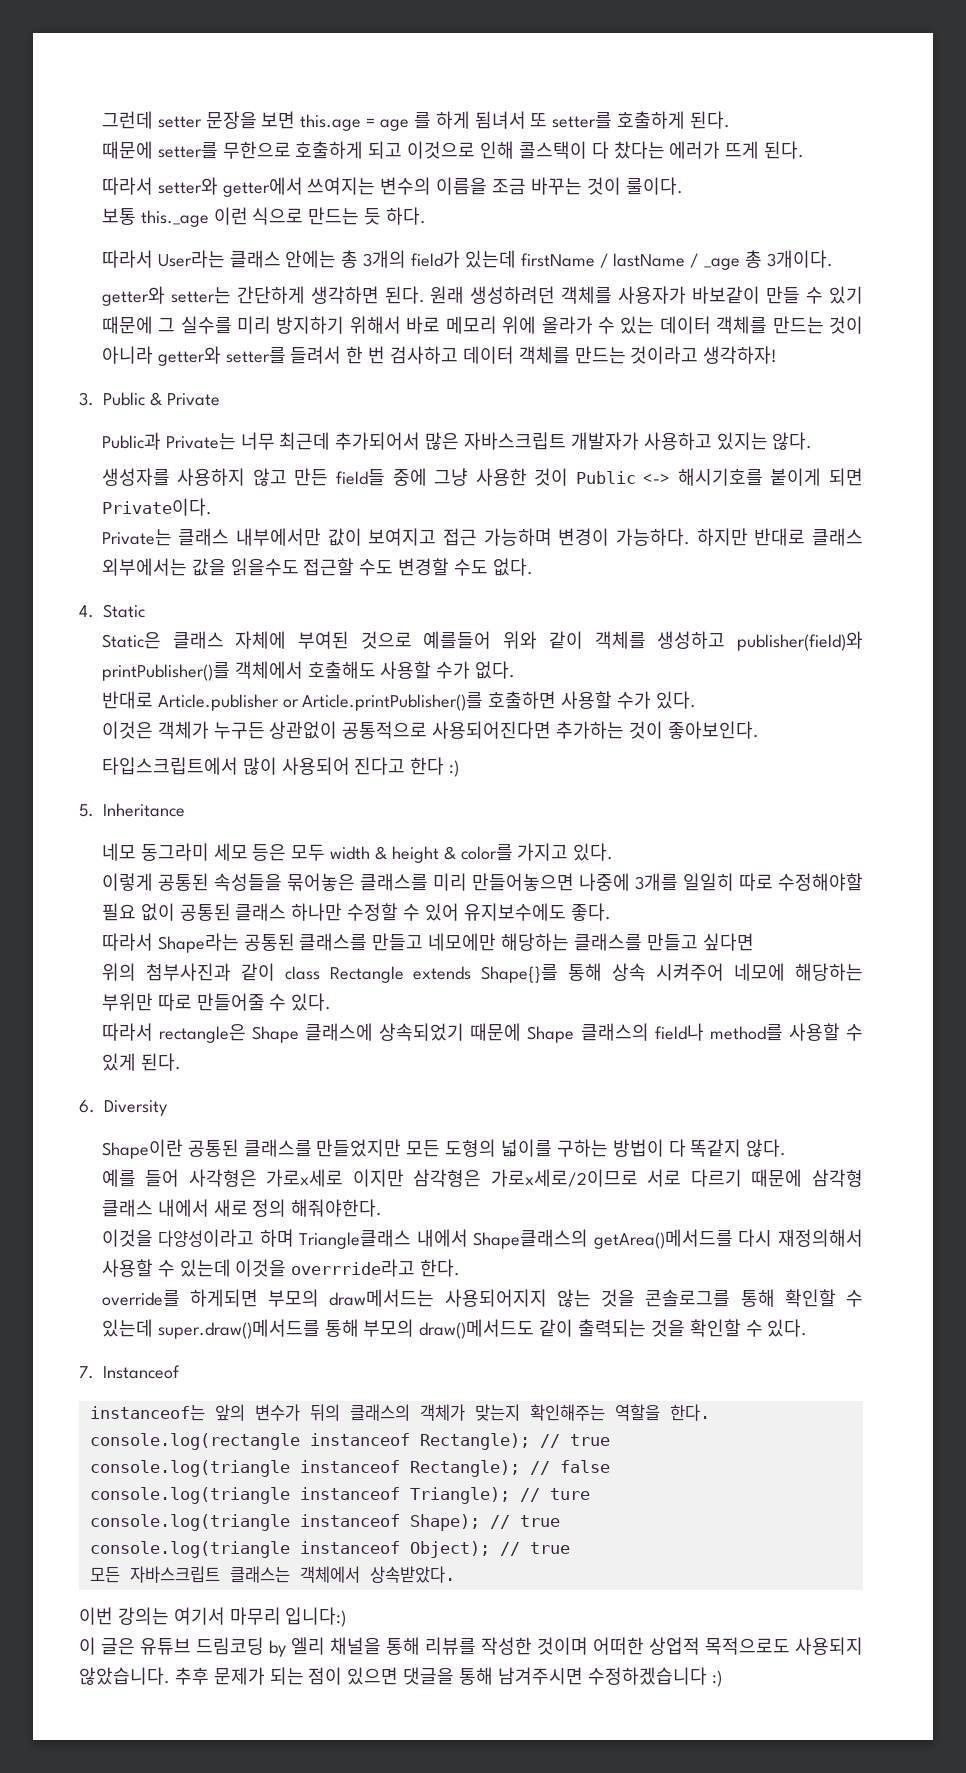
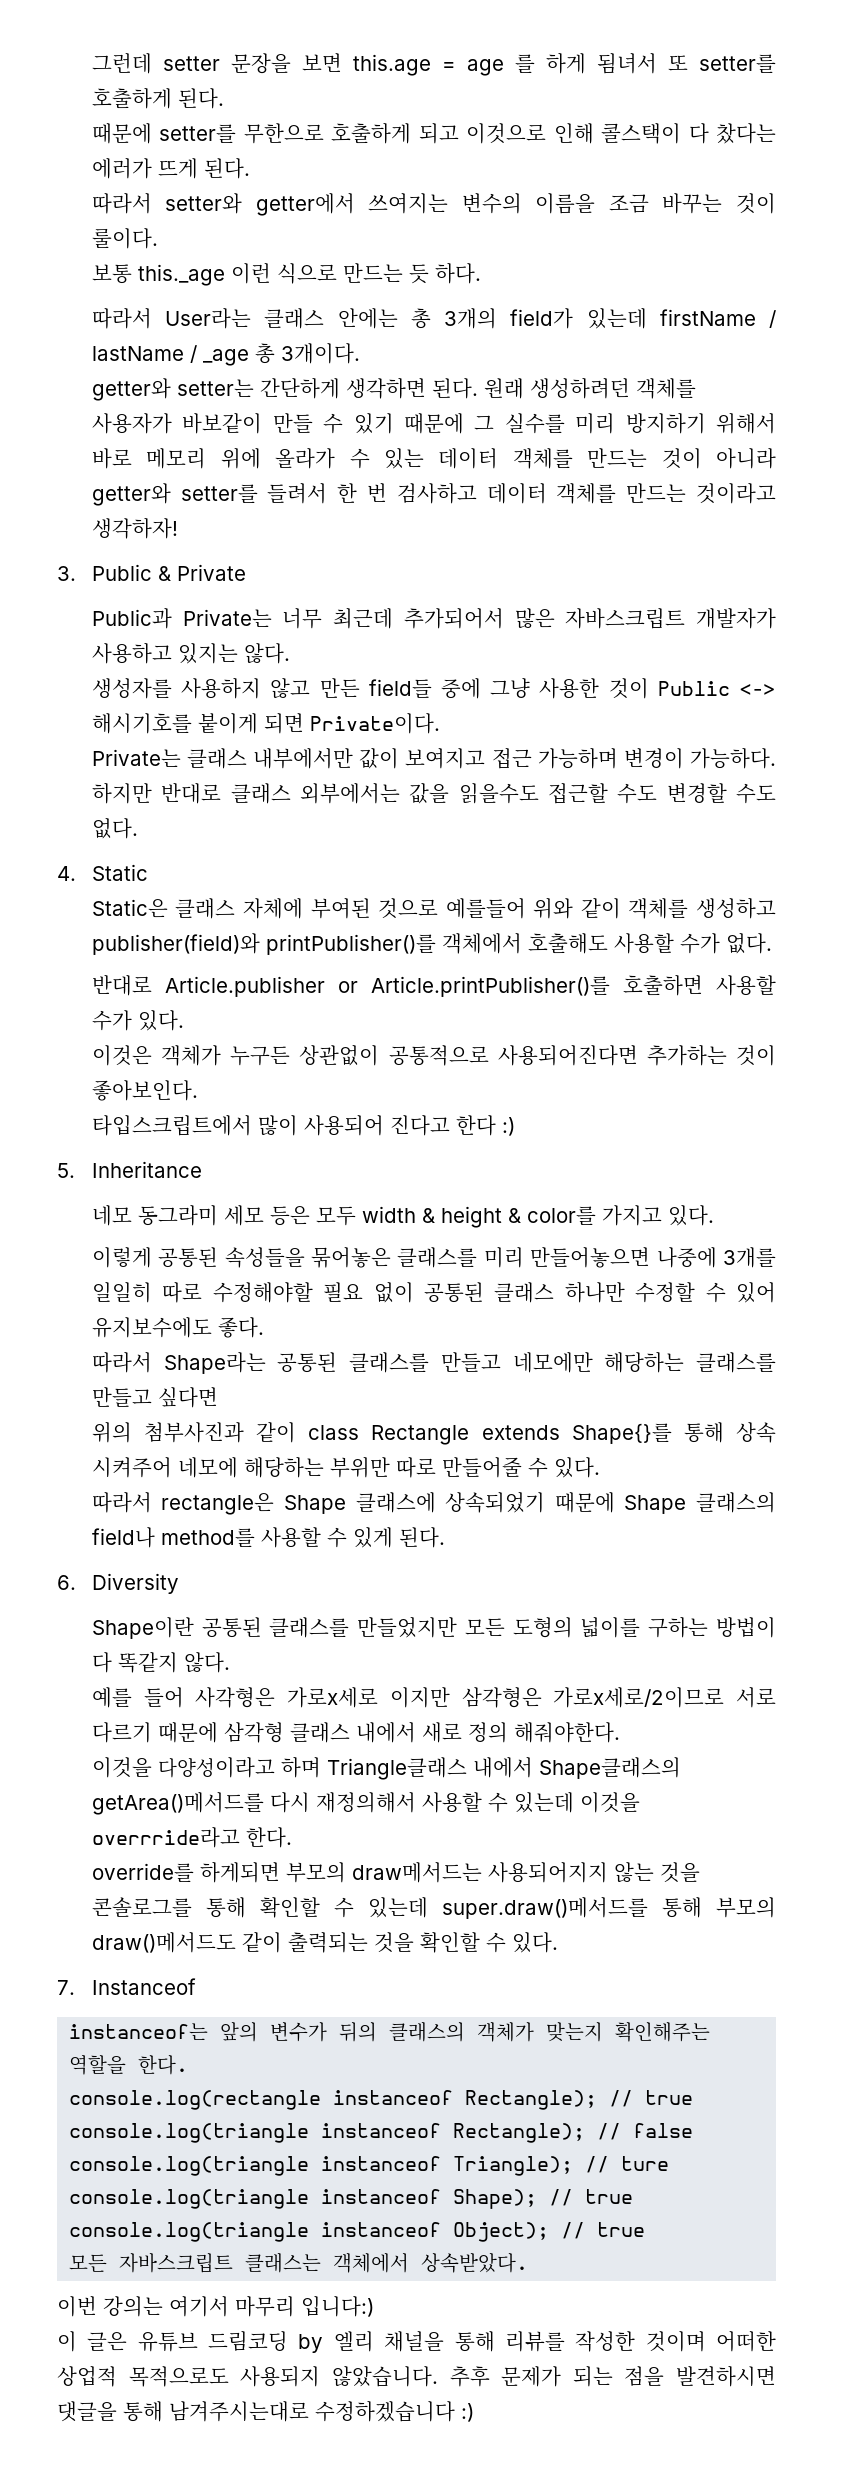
[308,1667,399,1685] 점이 있으면 -> [624,2366,776,2387] 점을 발견하시면
[497,1667,583,1685] 남겨주시면 -> [169,2401,309,2422] 남겨주시는대로

